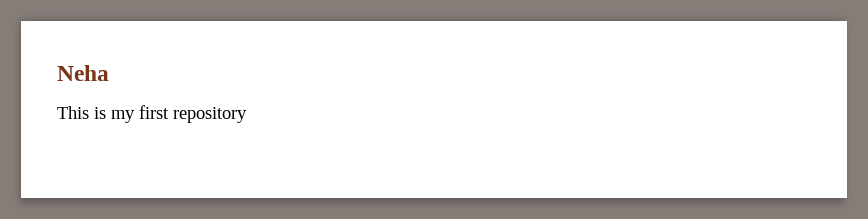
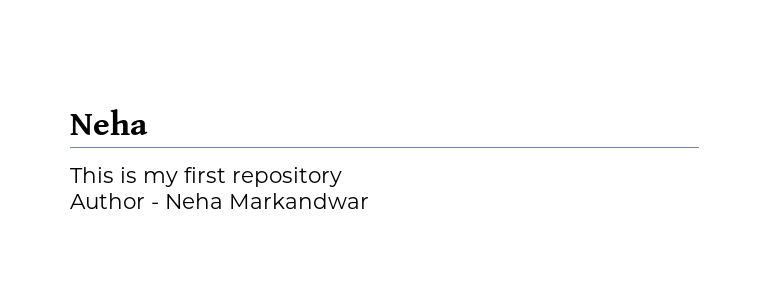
(247, 115) none -> [70,193,369,209] // Author - Neha Markandwar

